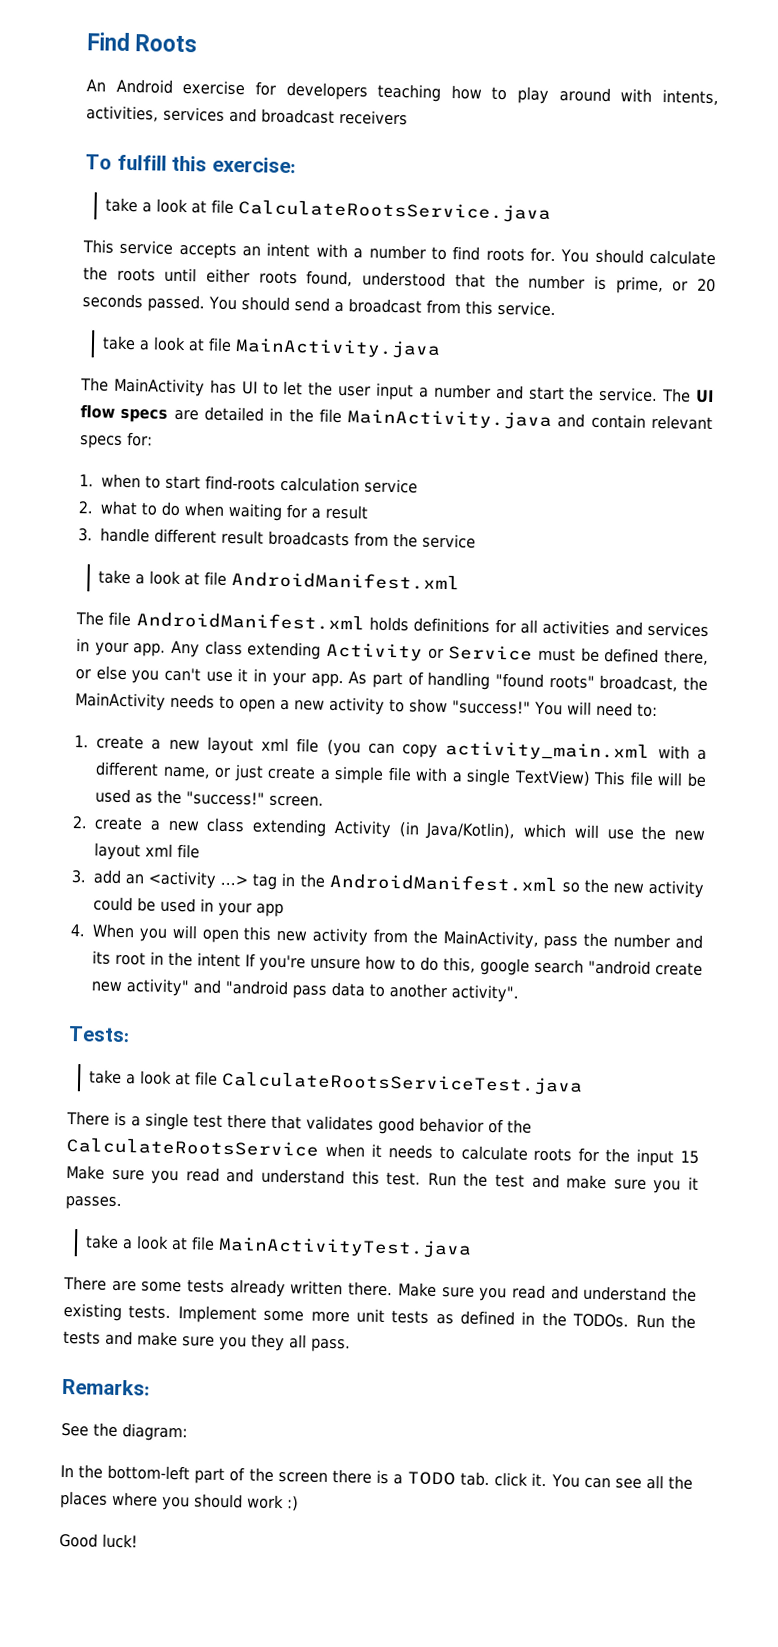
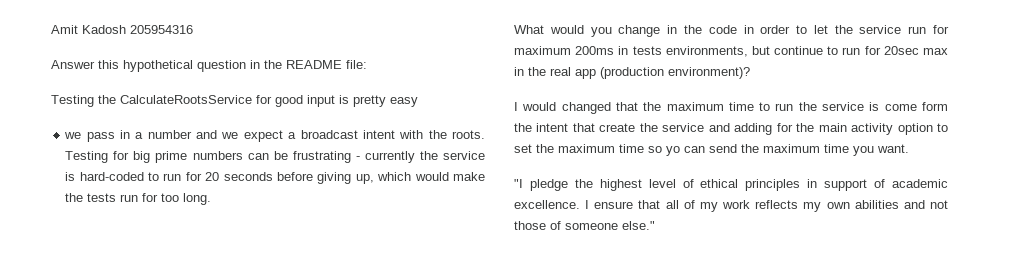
[87,32,198,53] [86,78,719,106] [86,105,408,126] [85,154,296,174] [104,197,551,223] [82,239,716,266] [83,266,717,295] [82,293,556,317] [101,335,441,359] [80,377,714,404] [80,404,713,431] [80,431,153,449] [79,473,418,494] [78,500,368,521] [78,527,476,549] [97,569,460,591] [75,611,709,637] [76,638,709,665] [75,665,708,692] [75,692,658,718] [74,735,707,762] [95,761,708,787] [95,788,324,807] [72,816,706,841] [94,842,200,861] [71,869,704,898] [93,896,284,918] [70,923,703,950] [92,950,703,976] [91,978,519,1003] [68,1026,130,1043] [88,1069,583,1096] [66,1110,532,1135] [66,1136,699,1167] [66,1164,700,1194] [65,1195,122,1211] [84,1234,472,1259] [63,1275,697,1302] [63,1302,696,1329] [63,1330,351,1353] [62,1378,150,1396] [61,1422,188,1442] [60,1464,693,1490] [60,1490,299,1512] [59,1532,138,1549] Find Roots // An Android exercise for developers teaching how to play around with intents, activities, services and broadcast receivers // To fulfill this exercise: // take a look at file CalculateRootsService.java // This service accepts an intent with a number to find roots for. You should calculate the roots until either roots found, understood that the number is prime, or 20 seconds passed. You should send a broadcast from this service. // take a look at file MainActivity.java // The MainActivity has UI to let the user input a number and start the service. The UI flow specs are detailed in the file MainActivity.java and contain relevant specs for: // 1. when to start find-roots calculation service // 2. what to do when waiting for a result // 3. handle different result broadcasts from the service // take a look at file AndroidManifest.xml // The file AndroidManifest.xml holds definitions for all activities and services in your app. Any class extending Activity or Service must be defined there, or else you can't use it in your app. As part of handling "found roots" broadcast, the MainActivity needs to open a new activity to show "success!" You will need to: // 1. create a new layout xml file (you can copy activity_main.xml with a different name, or just create a simple file with a single TextView) This file will be used as the "success!" screen. // 2. create a new class extending Activity (in Java/Kotlin), which will use the new layout xml file // 3. add an <activity ...> tag in the AndroidManifest.xml so the new activity could be used in your app // 4. When you will open this new activity from the MainActivity, pass the number and its root in the intent If you're unsure how to do this, google search "android create new activity" and "android pass data to another activity". // Tests: // take a look at file CalculateRootsServiceTest.java // There is a single test there that validates good behavior of the CalculateRootsService when it needs to calculate roots for the input 15 Make sure you read and understand this test. Run the test and make sure you it passes. // take a look at file MainActivityTest.java // There are some tests already written there. Make sure you read and understand the existing tests. Implement some more unit tests as defined in the TODOs. Run the tests and make sure you they all pass. // Remarks: // See the diagram: // In the bottom-left part of the screen there is a TODO tab. click it. You can see all the places where you should work :) // Good luck! -> [51,25,193,34] [51,60,367,72] [51,95,418,107] [64,130,486,142] [65,151,485,163] [65,172,485,184] [65,193,212,205] [514,25,949,37] [514,46,948,57] [514,67,750,79] [514,102,949,114] [514,123,948,135] [514,144,909,156] [514,179,949,191] [514,200,948,212] [514,221,655,230] Amit Kadosh 205954316 // Answer this hypothetical question in the README file: // Testing the CalculateRootsService for good input is pretty easy // we pass in a number and we expect a broadcast intent with the roots. Testing for big prime numbers can be frustrating - currently the service is hard-coded to run for 20 seconds before giving up, which would make the tests run for too long. // What would you change in the code in order to let the service run for maximum 200ms in tests environments, but continue to run for 20sec max in the real app (production environment)? // I would changed that the maximum time to run the service is come form the intent that create the service and adding for the main activity option to set the maximum time so yo can send the maximum time you want. // "I pledge the highest level of ethical principles in support of academic excellence. I ensure that all of my work reflects my own abilities and not those of someone else."

